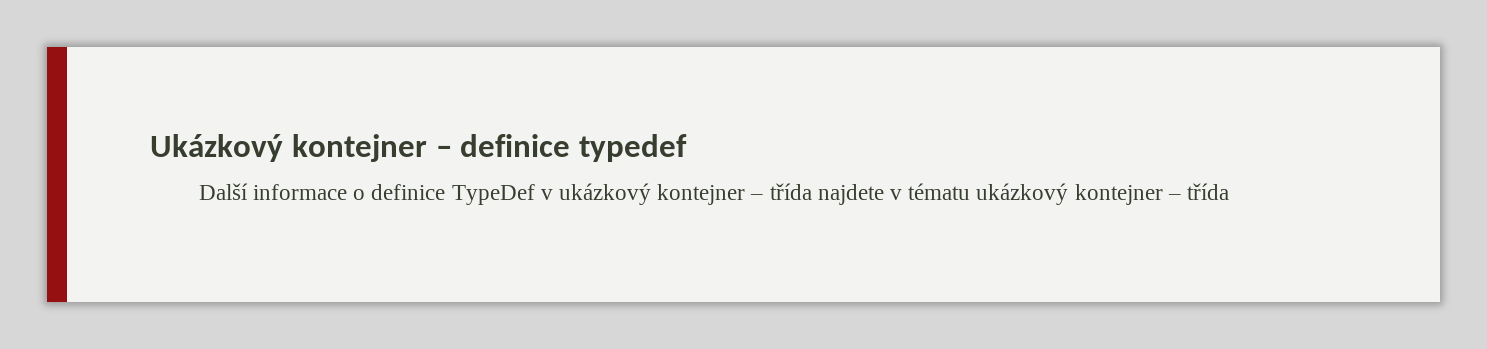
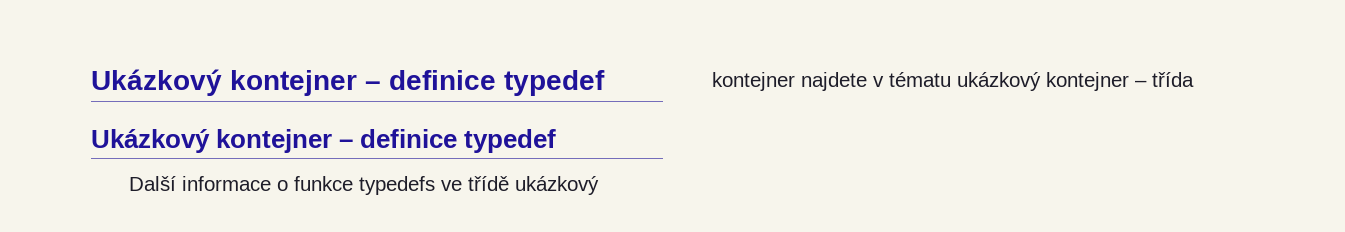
[150,134,688,162] [198,183,812,205] Ukázkový kontejner – definice typedef // Další informace o definice TypeDef v ukázkový kontejner – třída -> [91,69,605,96] [91,129,557,153] [128,176,599,195] [712,72,795,91] Ukázkový kontejner – definice typedef // Ukázkový kontejner – definice typedef // Další informace o funkce typedefs ve třídě ukázkový kontejner

